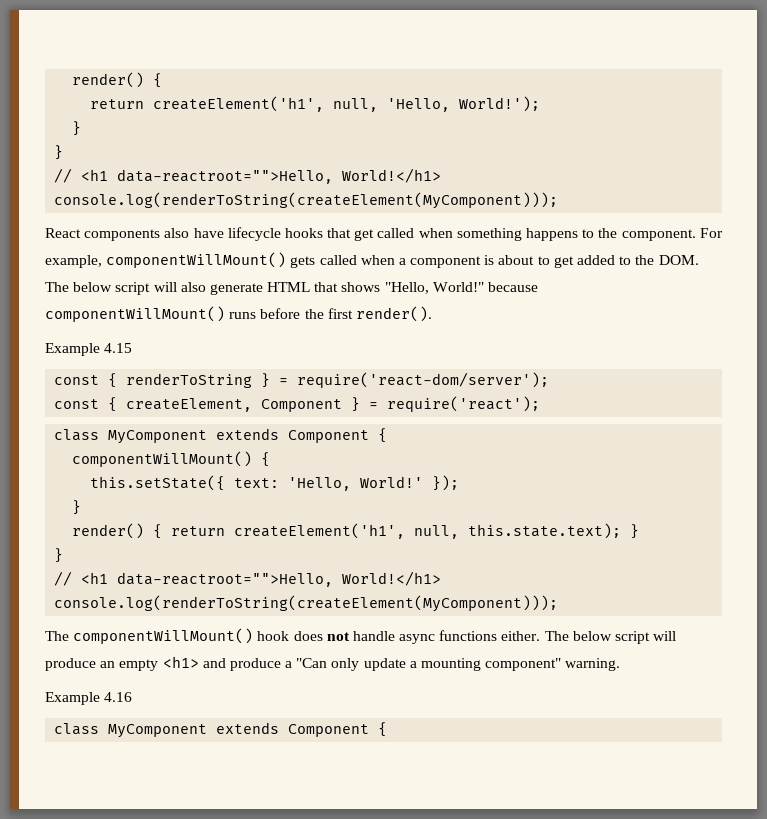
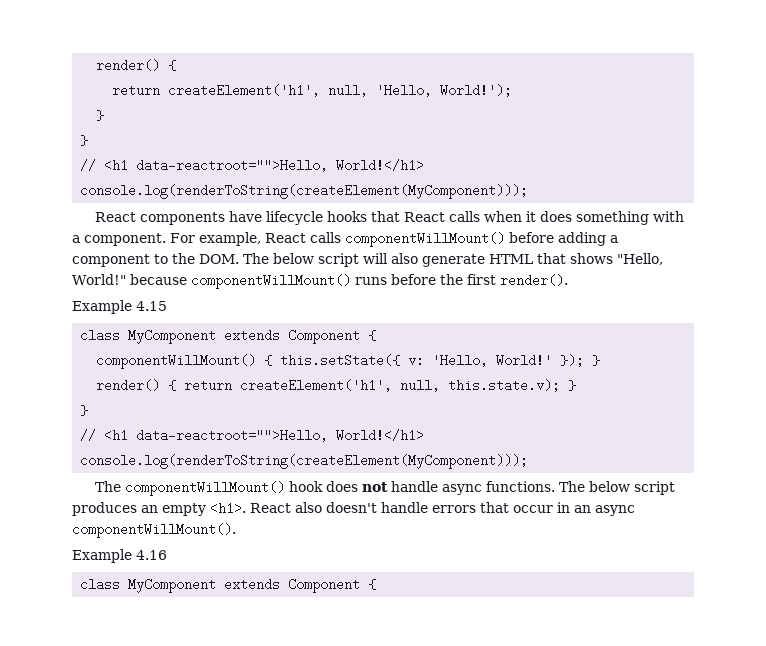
[164,228,190,238] also -> (226, 218) none
[354,228,723,241] [45,252,616,268] get called when something happens to the component. For example, componentWillMount() gets called when a component is about to get added -> [404,211,685,225] [72,232,618,247] [72,254,150,267] React calls when it does something with a component. For example, React calls componentWillMount() before adding a component
[54,372,550,388] [54,396,541,412] // const { renderToString } = require('react-dom/server'); // const { createElement, Component } = require('react'); -> (167, 306) none
[90,475,280,491] // this.setState({ text: -> [280,354,425,367] this.setState({ v:
(460, 483) // -> (585, 360) none
[468,523,622,539] this.state.text); -> [448,379,561,392] this.state.v);
[439,630,677,644] [45,656,621,671] functions either. The below script will produce an empty <h1> and produce a "Can only update a mounting component" warning. -> [486,481,676,495] [72,502,635,516] [72,523,236,538] functions. The below script produces an empty <h1>. React also doesn't handle errors that occur in an async componentWillMount().

